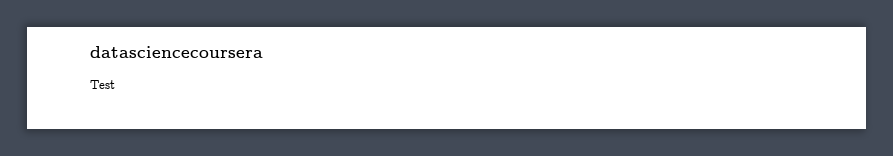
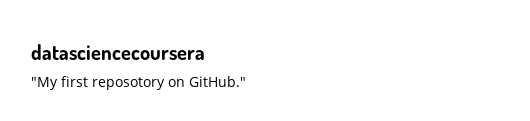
[90,80,115,89] Test -> [31,76,246,90] "My first reposotory on GitHub."

